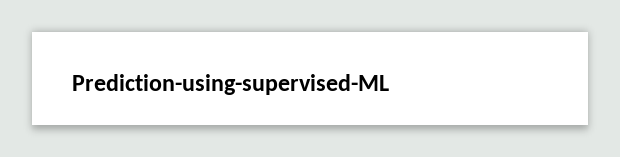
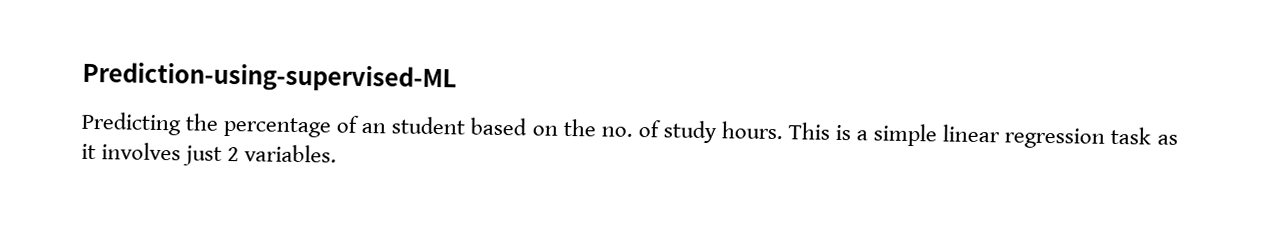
(389, 84) none -> [81,111,1178,149] [81,142,338,166] // Predicting the percentage of an student based on the no. of study hours. This is a simple linear regression task as it involves just 2 variables.

